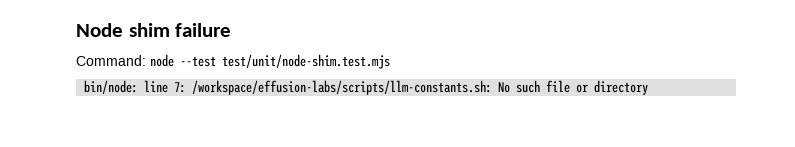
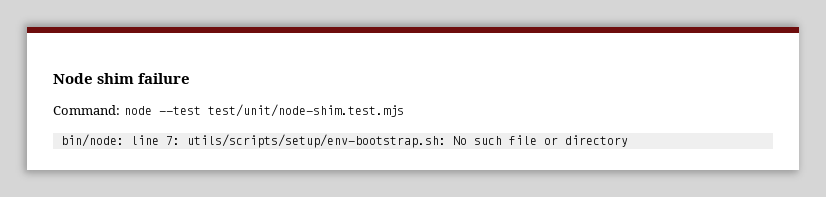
[192,80,493,95] /workspace/effusion-labs/scripts/llm-constants.sh: -> [186,134,446,148] utils/scripts/setup/env-bootstrap.sh:

